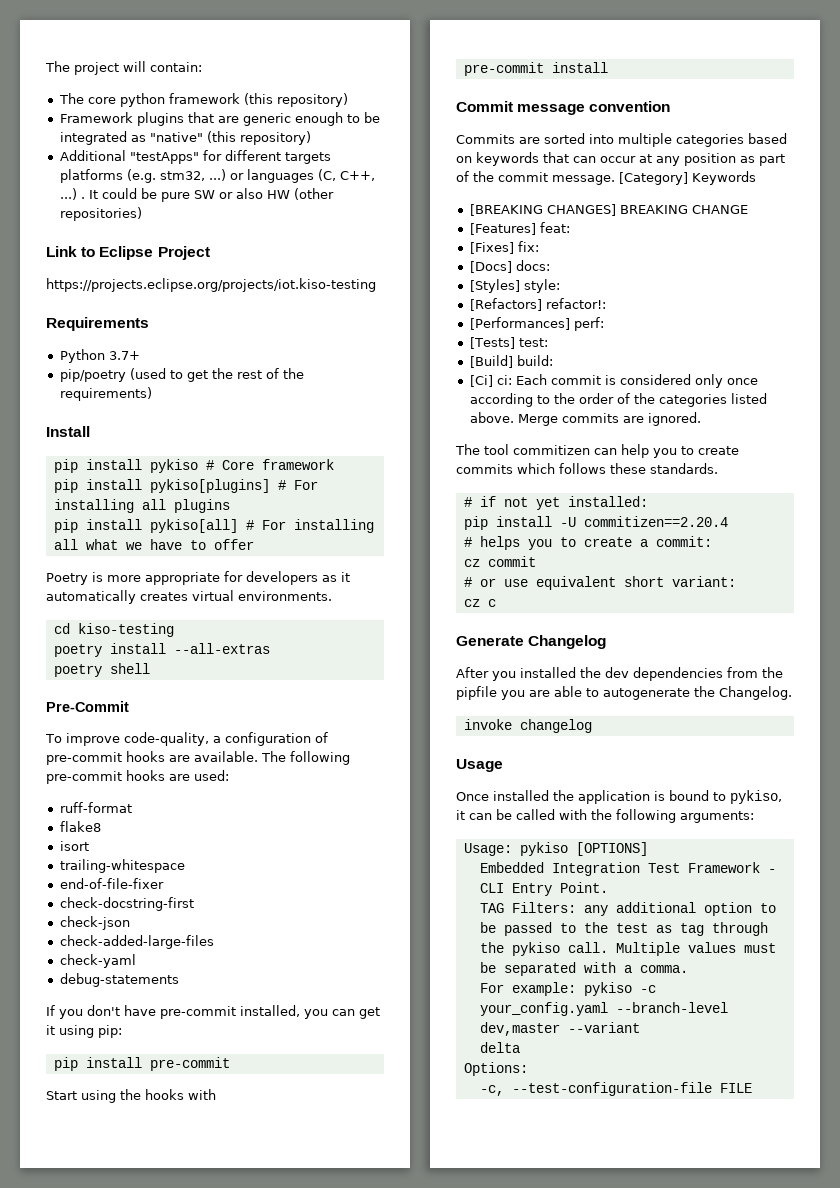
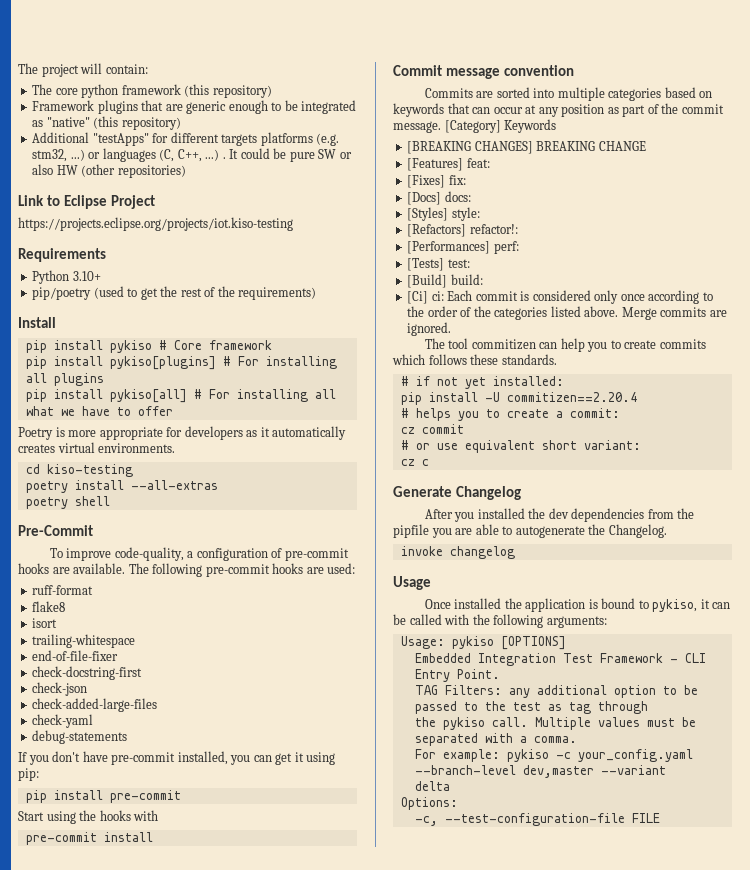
[108,351,140,360] 3.7+ -> [72,271,101,281] 3.10+

